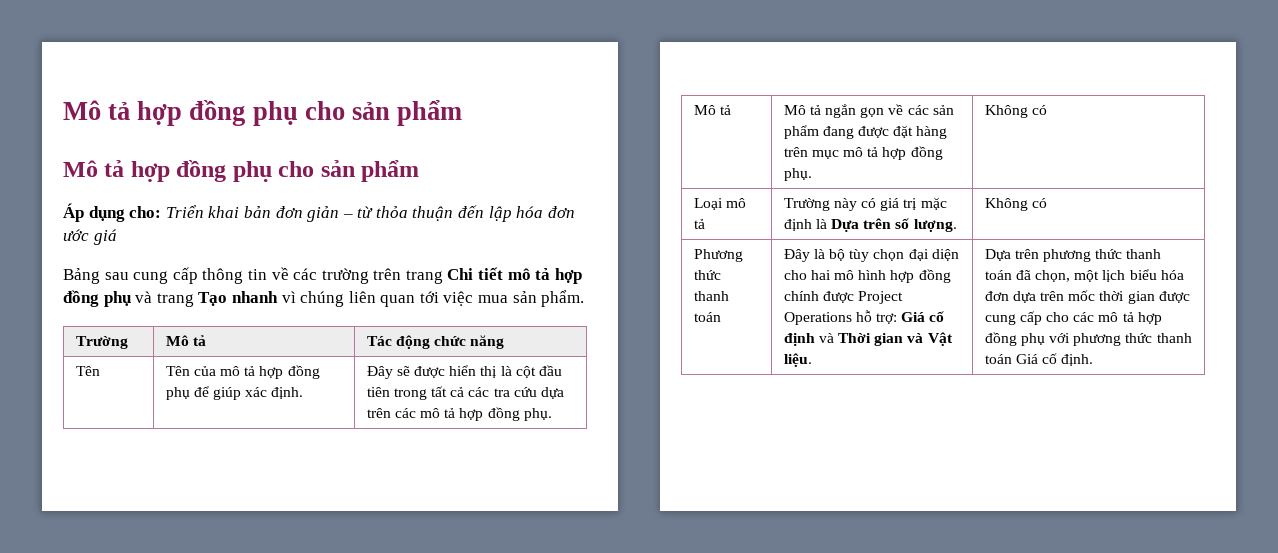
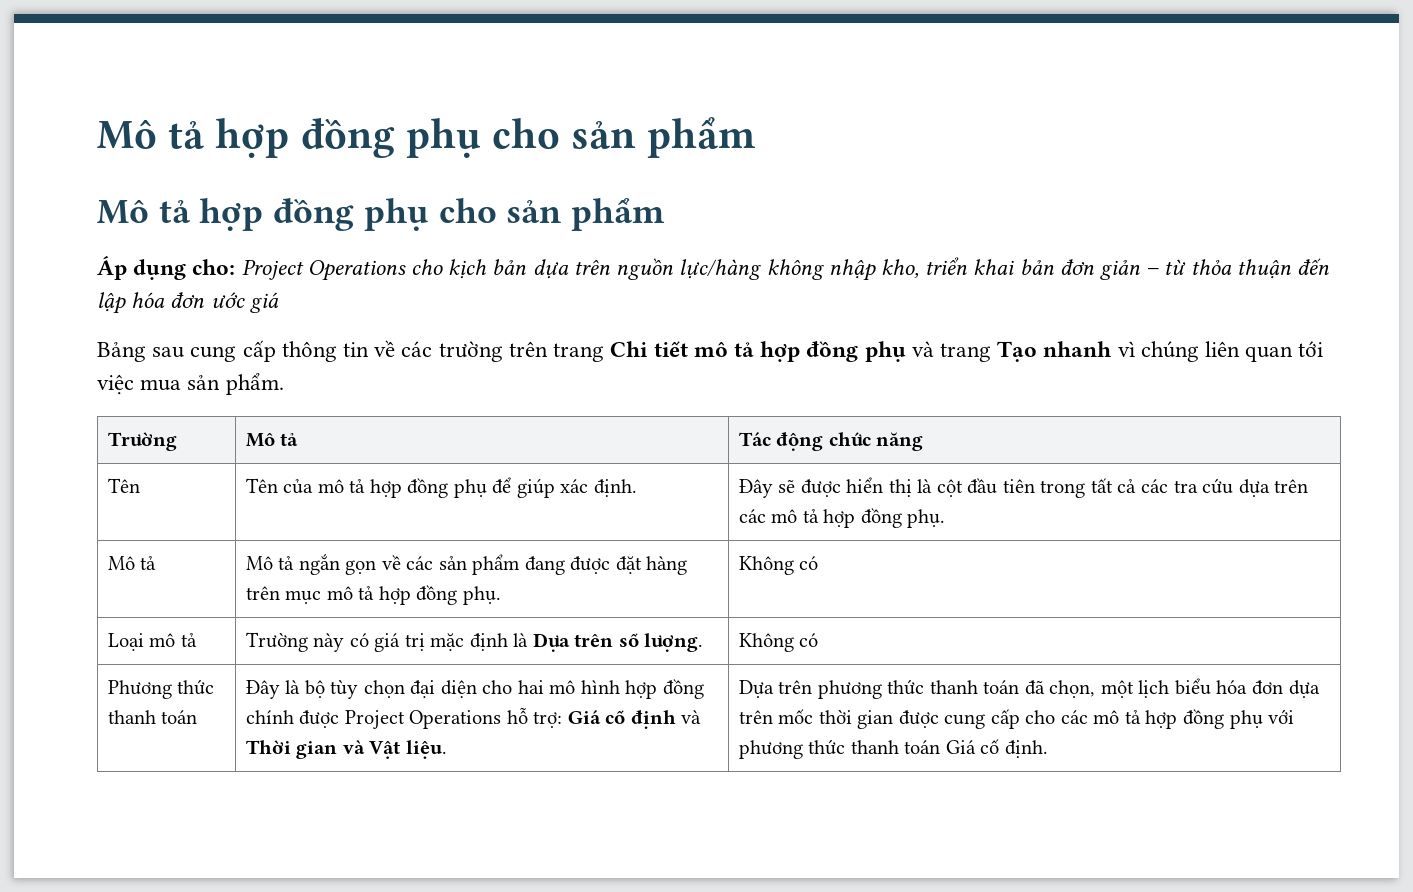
[165,205,204,218] Triển -> [241,257,968,281] Project Operations cho kịch bản dựa trên nguồn lực/hàng không nhập kho, triển

